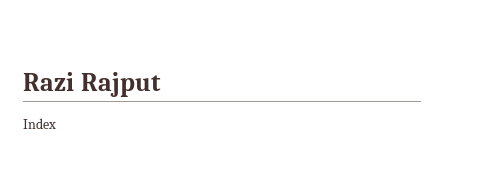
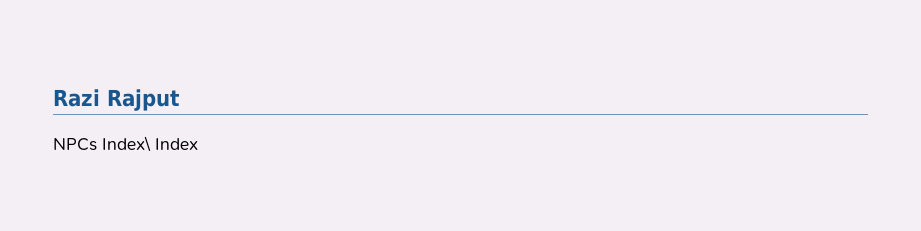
(161, 84) none -> [53,136,151,152] NPCs Index\

